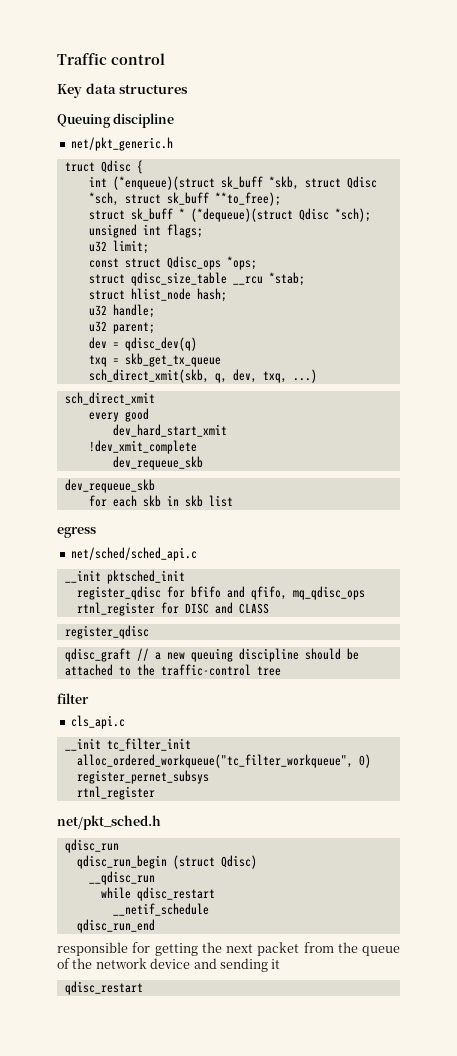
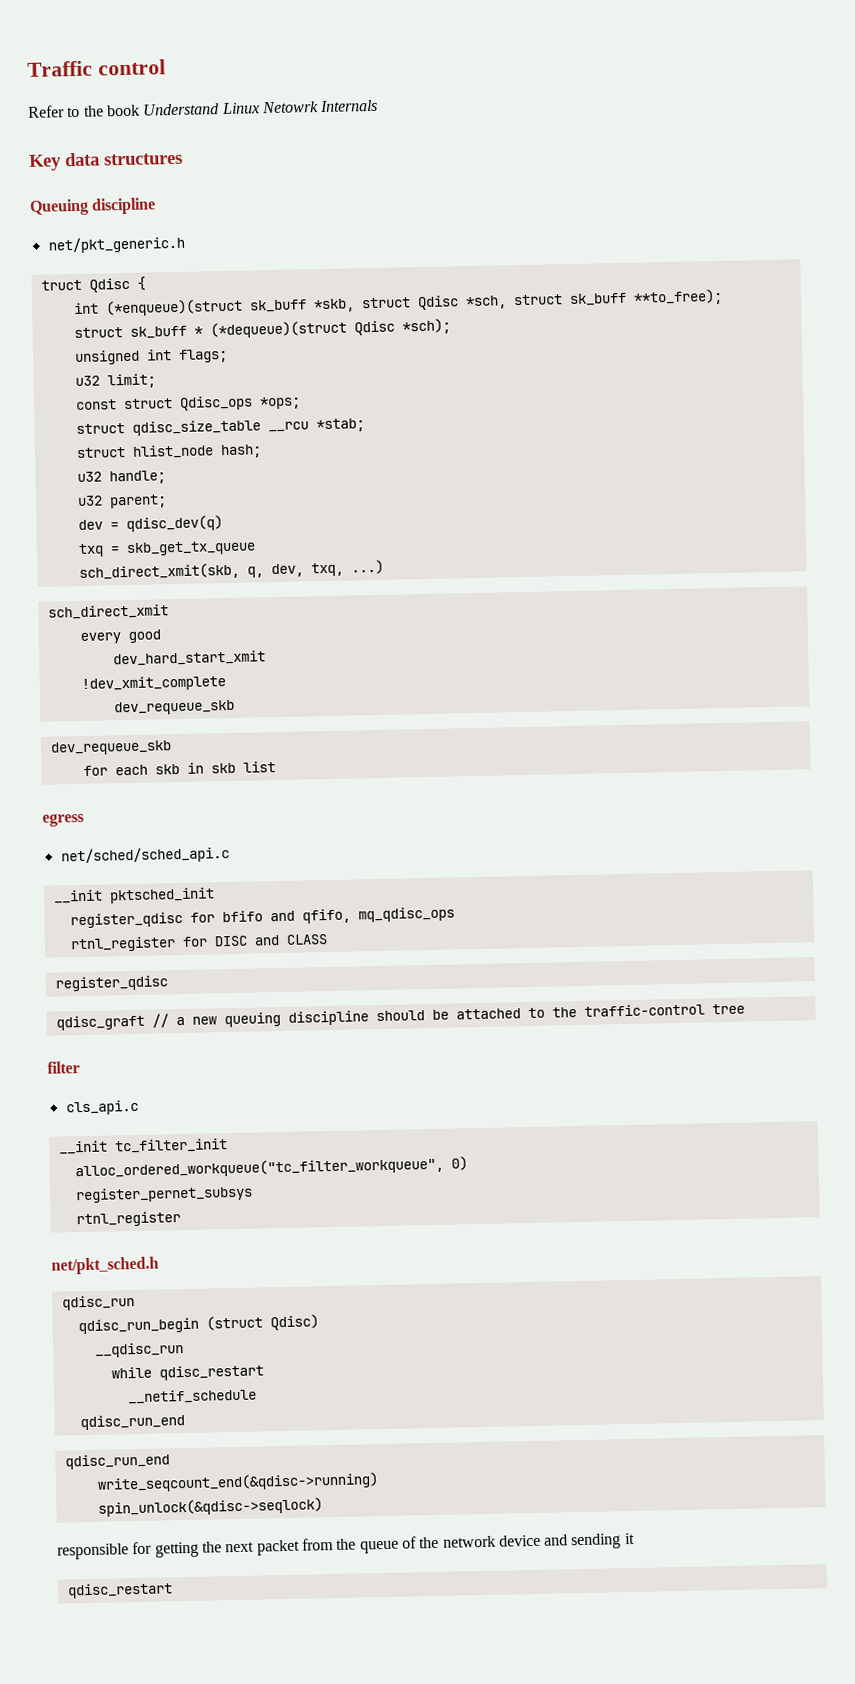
(165, 59) none -> [28,99,379,118] // Refer to the book Understand Linux Netowrk Internals
(155, 926) none -> [64,1453,170,1470] [96,1472,379,1493] [97,1497,323,1517] // qdisc_run_end // write_seqcount_end(&qdisc->running) // spin_unlock(&qdisc->seqlock)

